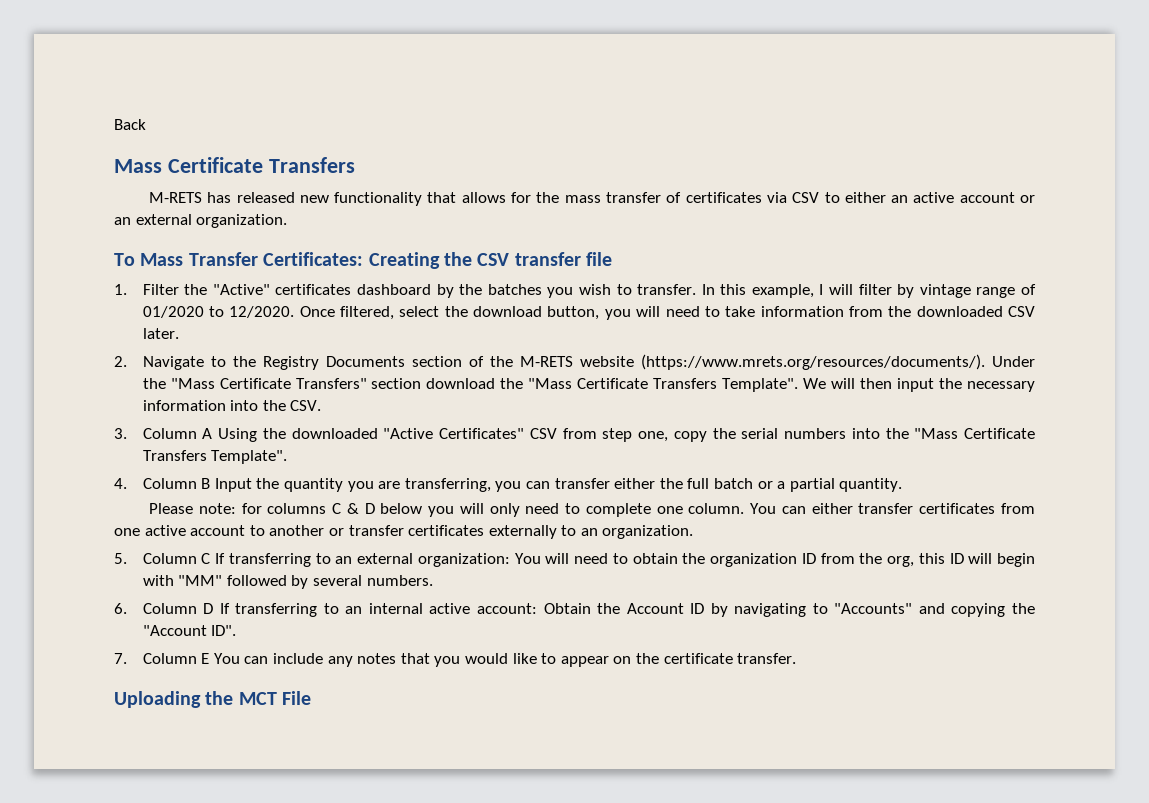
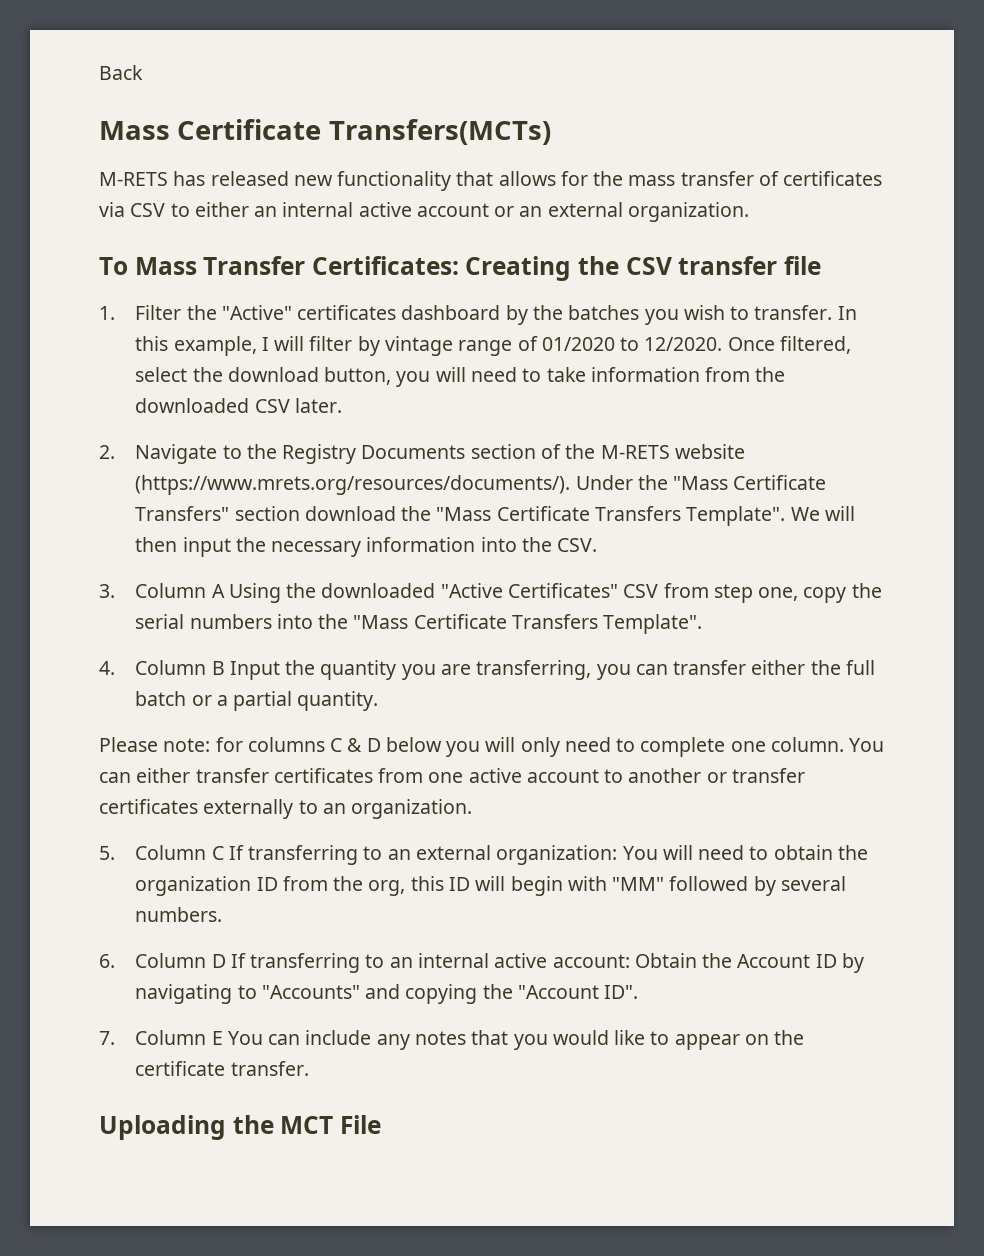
[268,157,355,173] Transfers -> [328,119,551,145] Transfers(MCTs)
(909, 199) none -> [282,202,354,217] internal

